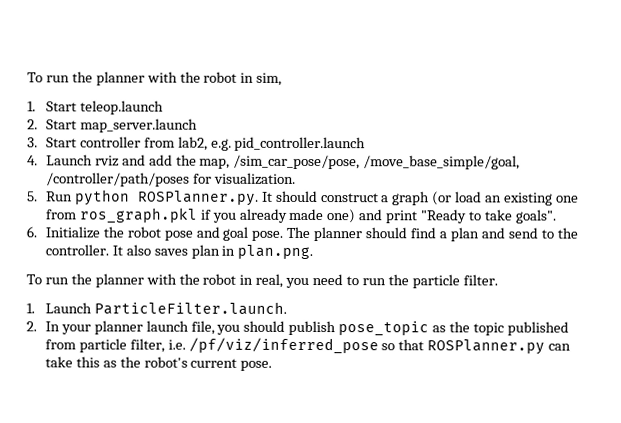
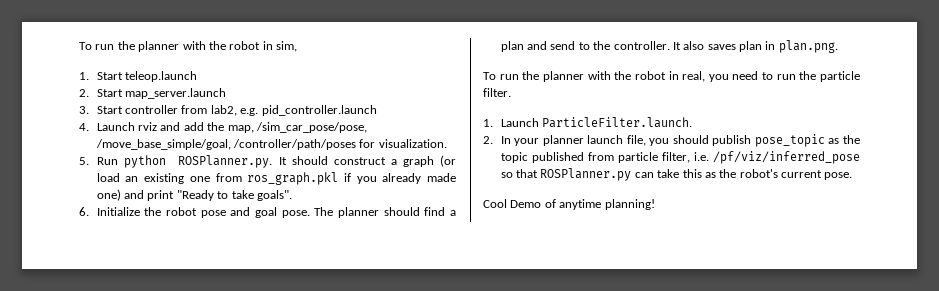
(273, 365) none -> [483,199,655,210] // Cool Demo of anytime planning!

